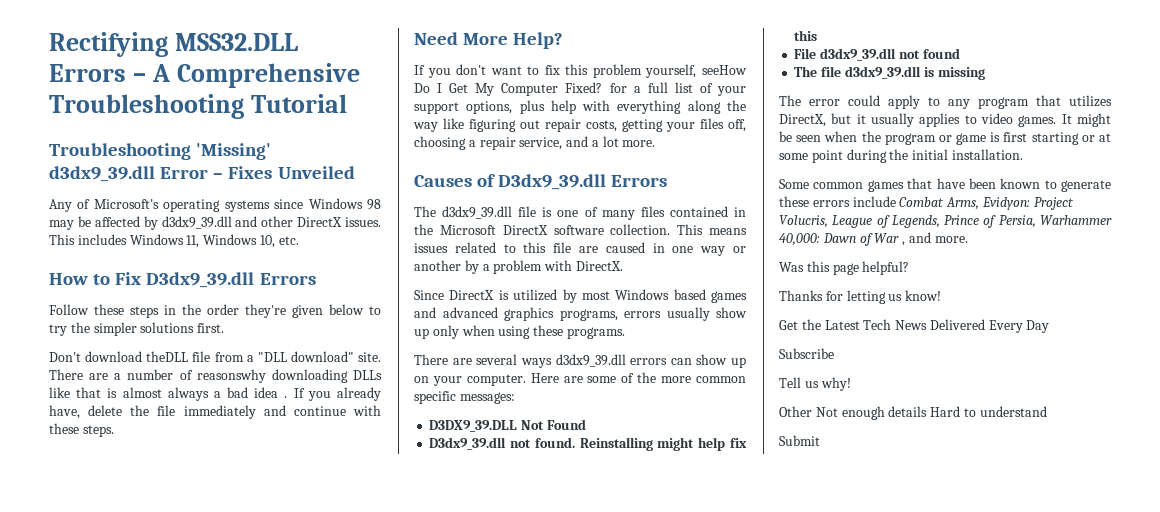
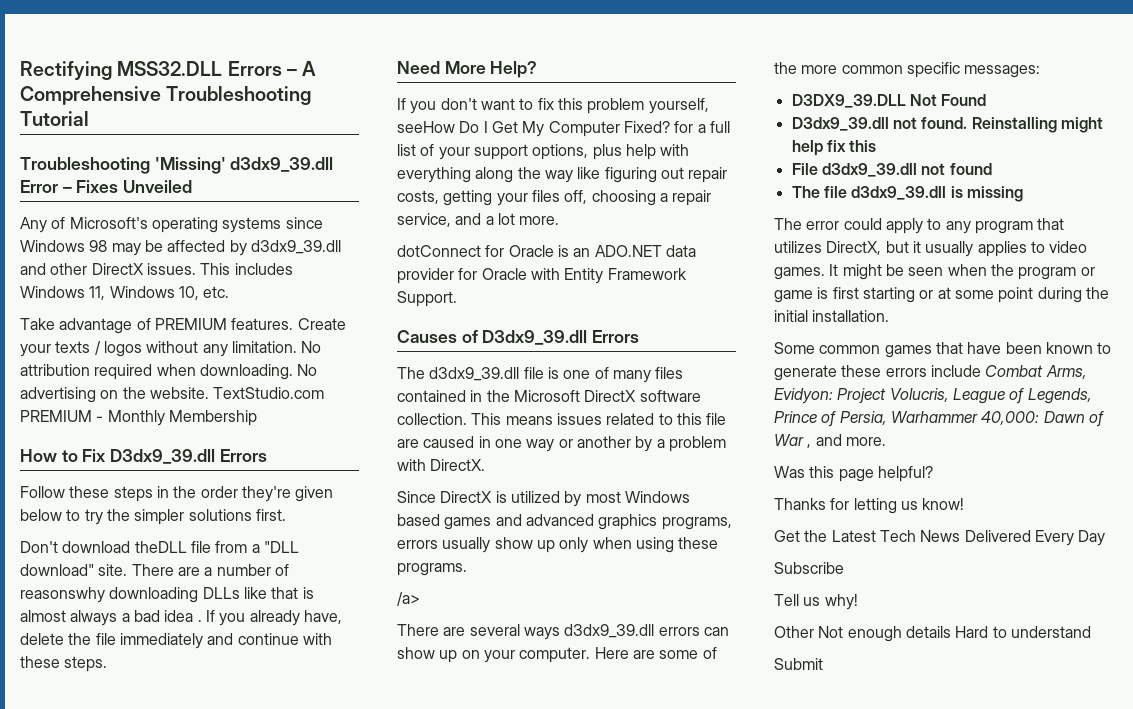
(299, 240) none -> [20,318,346,334] [20,341,322,357] [20,364,318,380] [20,387,325,403] [20,410,257,426] // Take advantage of PREMIUM features. Create your texts / logos without any limitation. No attribution required when downloading. No advertising on the website. TextStudio.com PREMIUM - Monthly Membership
(656, 143) none -> [397,245,696,257] [397,268,687,284] [397,291,457,307] // dotConnect for Oracle is an ADO.NET data provider for Oracle with Entity Framework Support.
(625, 333) none -> [397,592,420,606] // /a>

